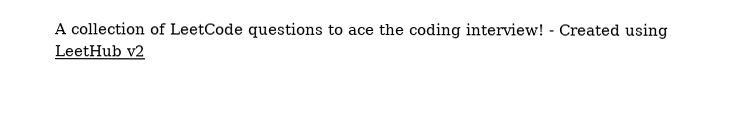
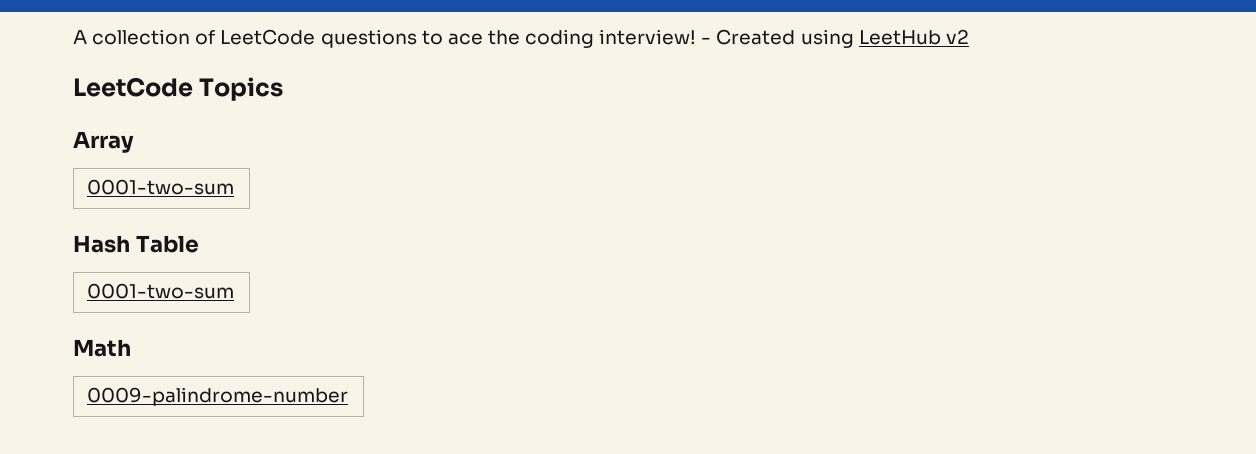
(146, 51) none -> [73,77,284,101] [73,131,134,153] [87,179,235,195] [73,235,199,253] [87,283,235,299] [73,339,131,357] [87,387,349,406] // LeetCode Topics // Array // 0001-two-sum // Hash Table // 0001-two-sum // Math // 0009-palindrome-number

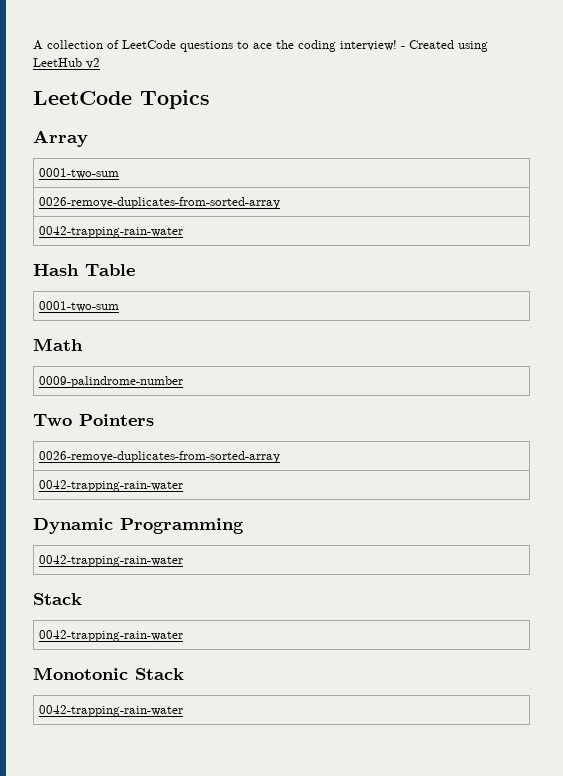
(235, 187) none -> [39,197,281,209] [39,226,184,238] // 0026-remove-duplicates-from-sorted-array // 0042-trapping-rain-water
(349, 396) none -> [33,414,154,426] [39,451,281,463] [39,480,184,492] [33,518,244,534] [39,555,184,567] [33,593,82,605] [39,630,184,642] [33,667,184,680] [39,705,184,717] // Two Pointers // 0026-remove-duplicates-from-sorted-array // 0042-trapping-rain-water // Dynamic Programming // 0042-trapping-rain-water // Stack // 0042-trapping-rain-water // Monotonic Stack // 0042-trapping-rain-water

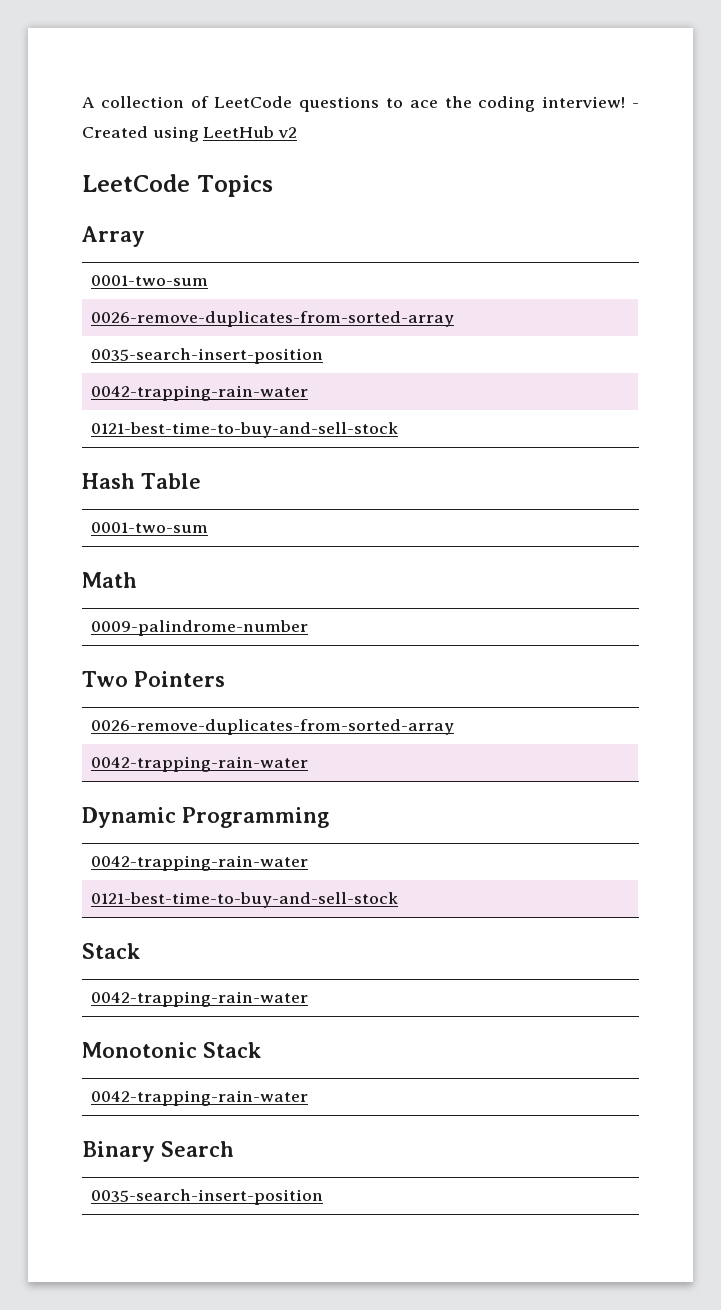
[39,226,184,238] // 0042-trapping-rain-water -> [90,348,323,364] [90,385,308,401] [90,422,398,438] // 0035-search-insert-position // 0042-trapping-rain-water // 0121-best-time-to-buy-and-sell-stock
(184, 561) none -> [90,892,398,908] // 0121-best-time-to-buy-and-sell-stock
(184, 711) none -> [82,1141,234,1162] [90,1189,323,1205] // Binary Search // 0035-search-insert-position

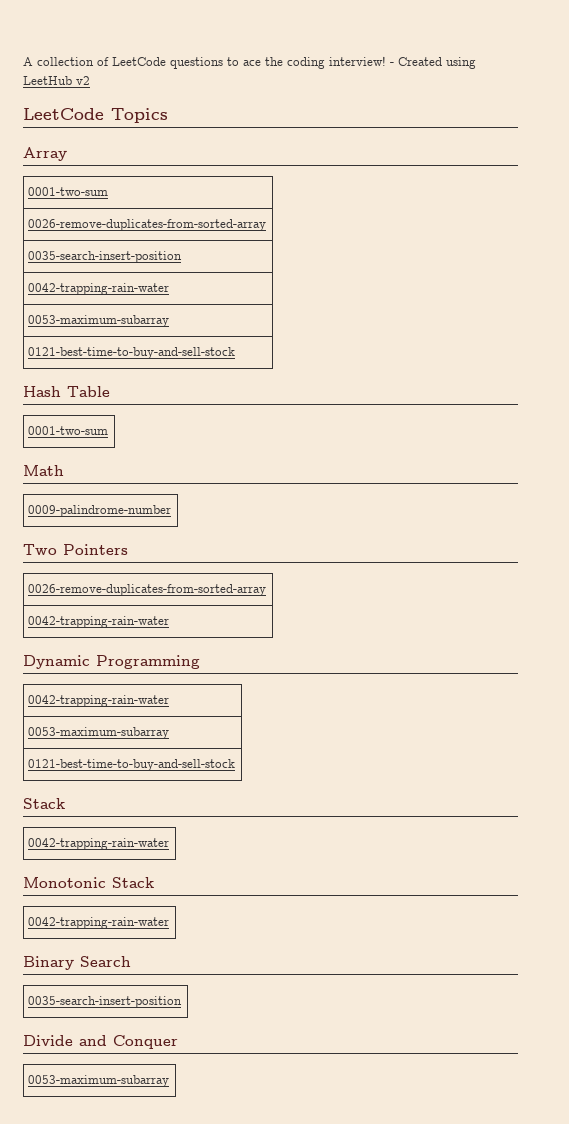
(308, 393) none -> [28,315,170,327] // 0053-maximum-subarray
(308, 863) none -> [28,727,170,739] // 0053-maximum-subarray
(323, 1197) none -> [23,1035,178,1049] [28,1075,170,1087] // Divide and Conquer // 0053-maximum-subarray

